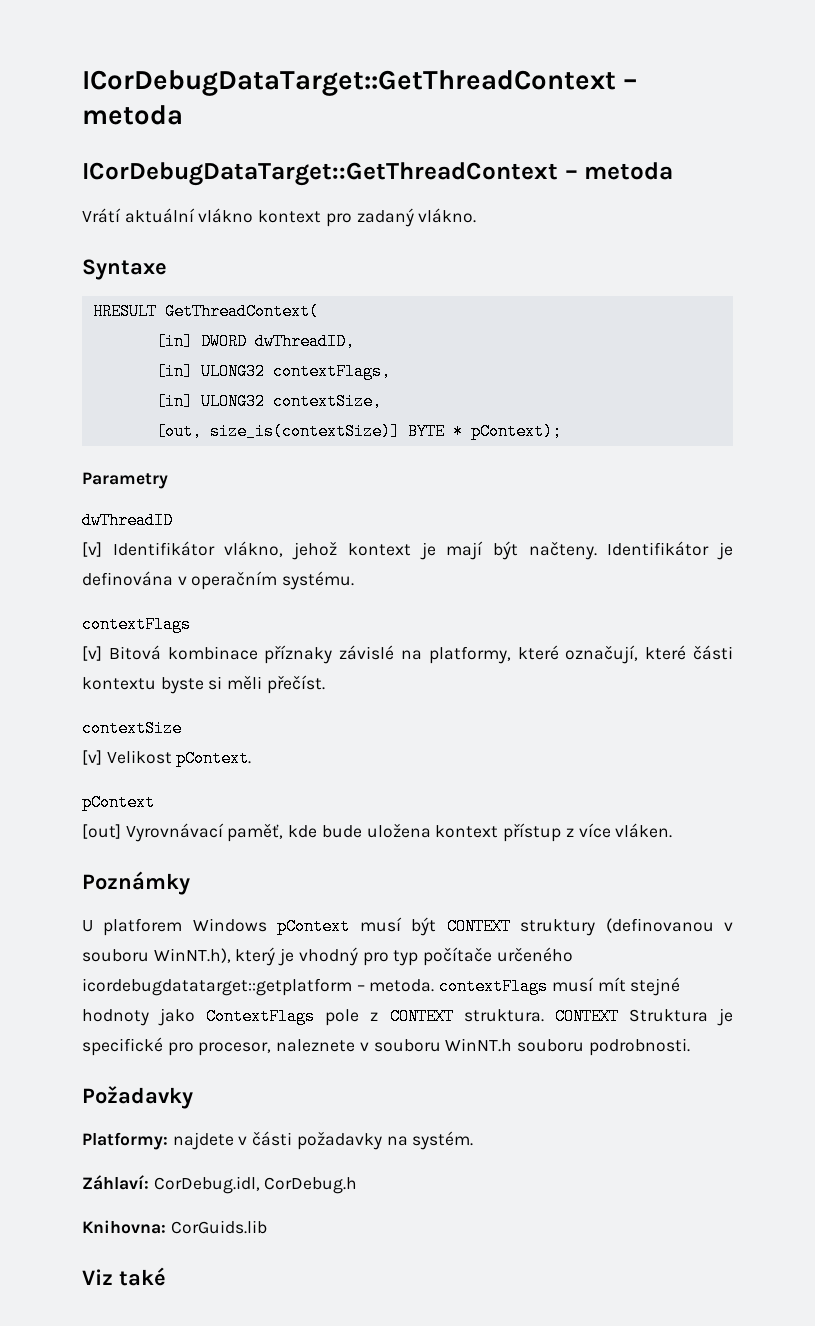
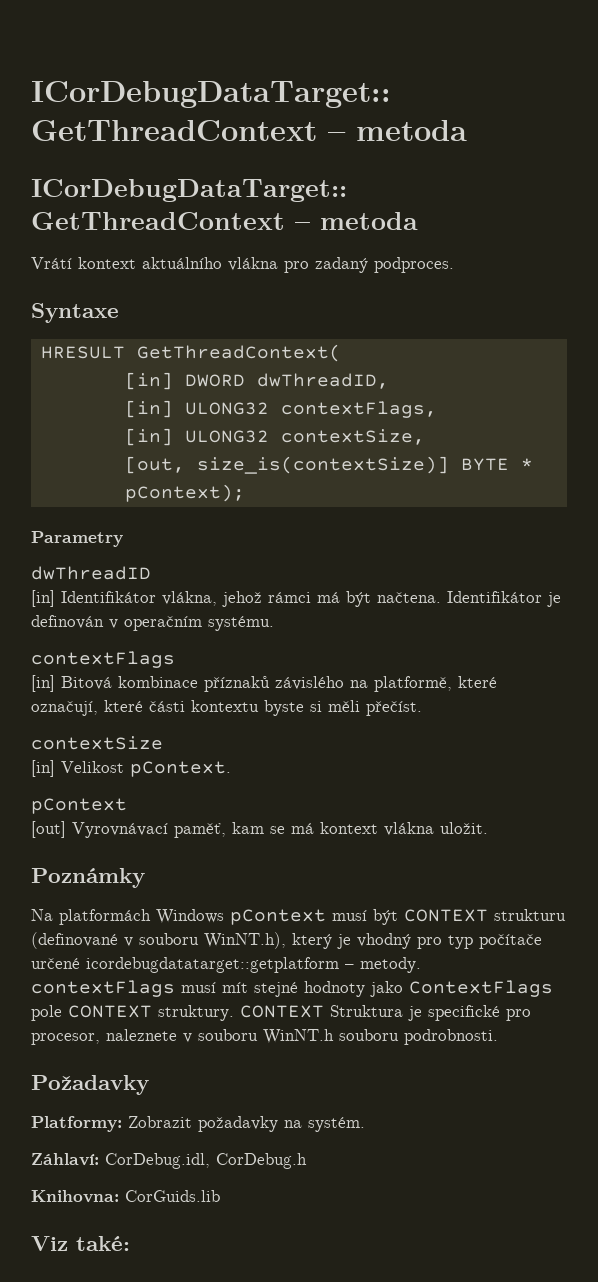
[124,208,322,223] aktuální vlákno kontext -> [78,257,278,271] kontext aktuálního vlákna
[418,208,477,223] vlákno. -> [374,257,454,273] podproces.
[82,541,597,560] [v] Identifikátor vlákno, jehož kontext je mají být načteny. -> [31,590,441,607] [in] Identifikátor vlákna, jehož rámci má být načtena.
[82,571,173,586] definována -> [31,615,104,629] definován
[82,646,102,661] [v] -> [31,675,55,692] [in]
[264,645,511,664] příznaky závislé na platformy, -> [204,676,452,692] příznaků závislého na platformě,
[82,750,102,765] [v] -> [31,760,55,777] [in]
[288,823,673,842] kde bude uložena kontext přístup z více vláken. -> [232,822,488,836] kam se má kontext vlákna uložit.
[82,918,183,936] U platforem -> [31,909,151,925] Na platformách
[520,918,714,936] struktury (definovanou -> [494,909,566,921] [31,932,118,949] strukturu (definované
[496,947,573,962] určeného -> [31,958,80,969] určené
[369,979,435,992] metoda. -> [360,957,421,973] metody.
[370,1008,544,1025] z CONTEXT struktura. -> [68,1005,234,1021] CONTEXT struktury.
[172,1131,293,1150] najdete v části -> [128,1116,192,1128] Zobrazit
[119,1267,166,1286] také -> [76,1236,130,1251] také:

